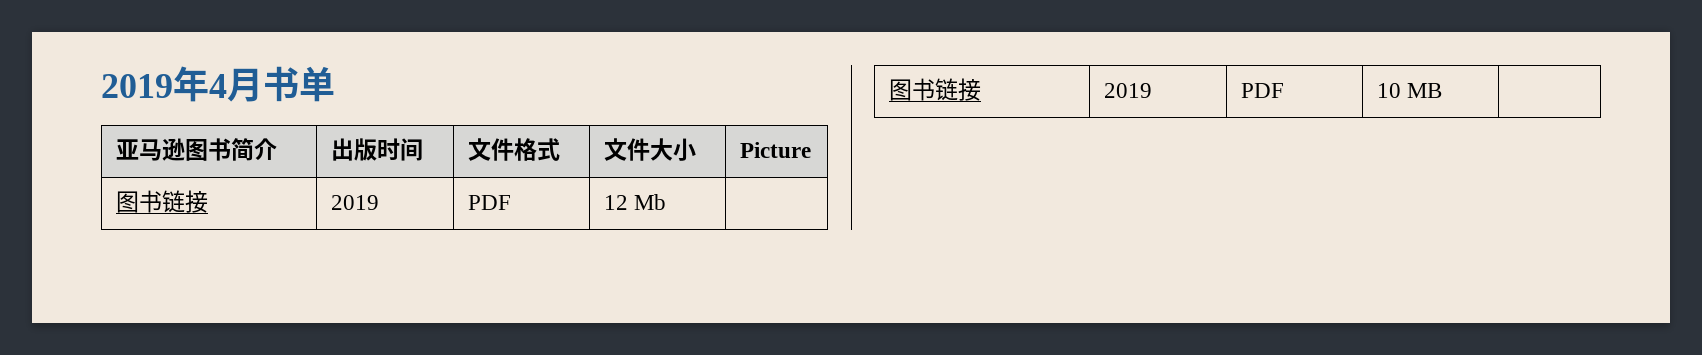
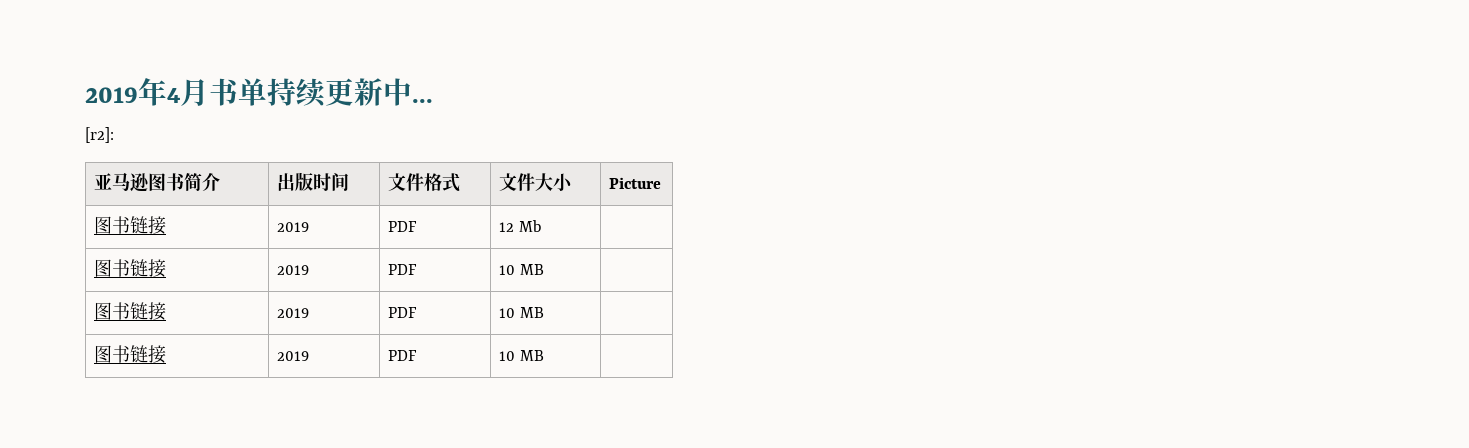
(335, 84) none -> [267,78,433,107] [85,127,114,143] 持续更新中... // [r2]:
(1442, 90) none -> [94,302,167,321] [277,308,310,318] [388,307,418,318] [499,307,545,318] [94,345,167,364] [277,351,310,361] [388,350,418,361] [499,350,545,361] // 图书链接 | 2019 | PDF | 10 MB | // 图书链接 | 2019 | PDF | 10 MB |

